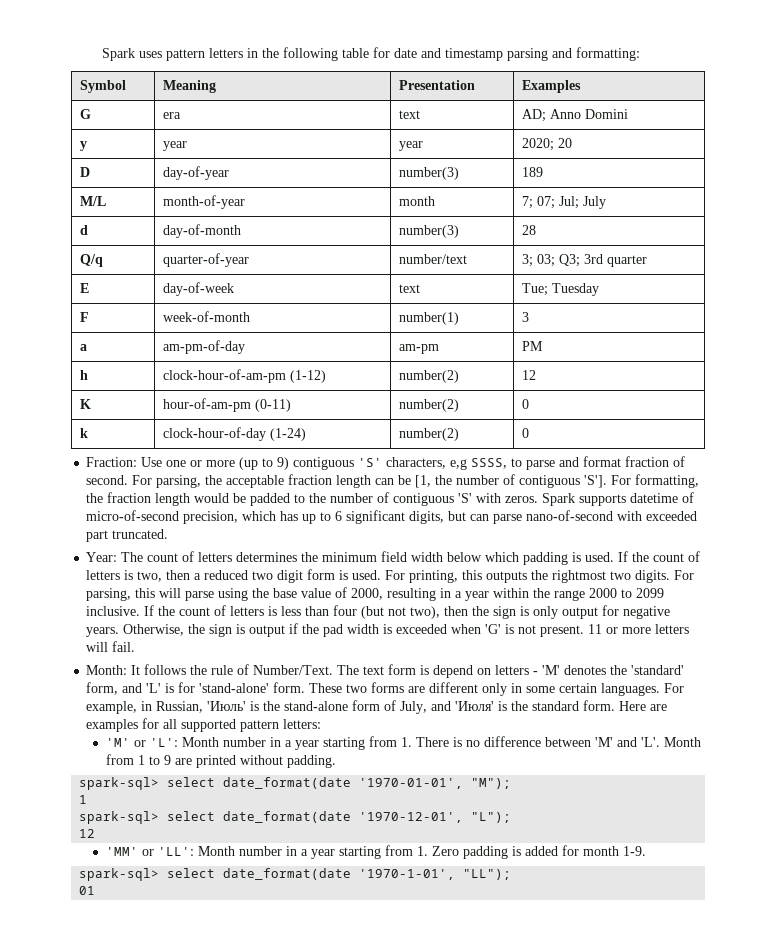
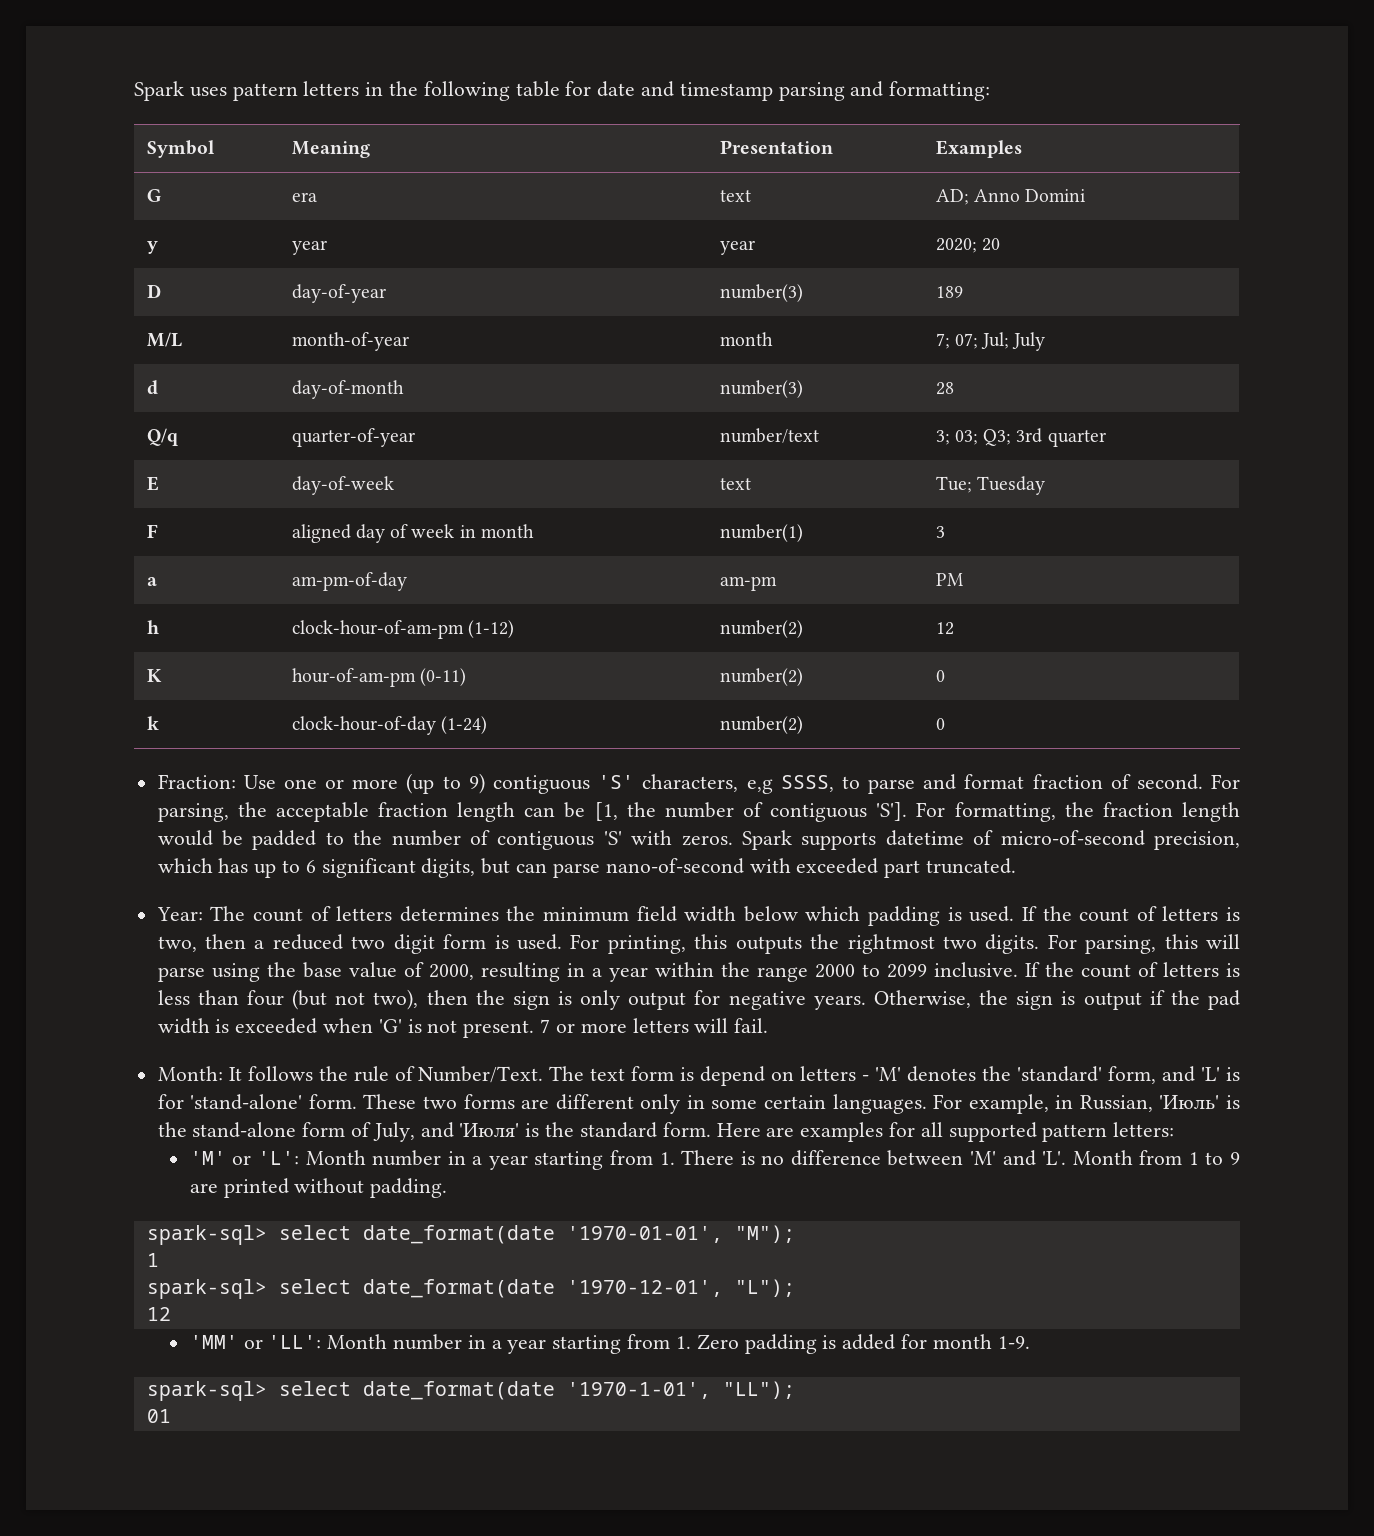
[162,311,250,322] week-of-month -> [291,524,535,543] aligned day of week in month
[588,624,603,634] 11 -> [540,1019,551,1033] 7

